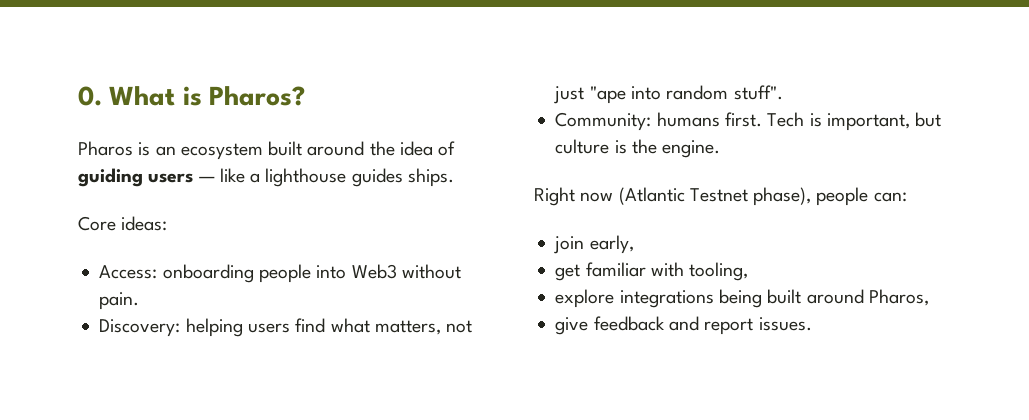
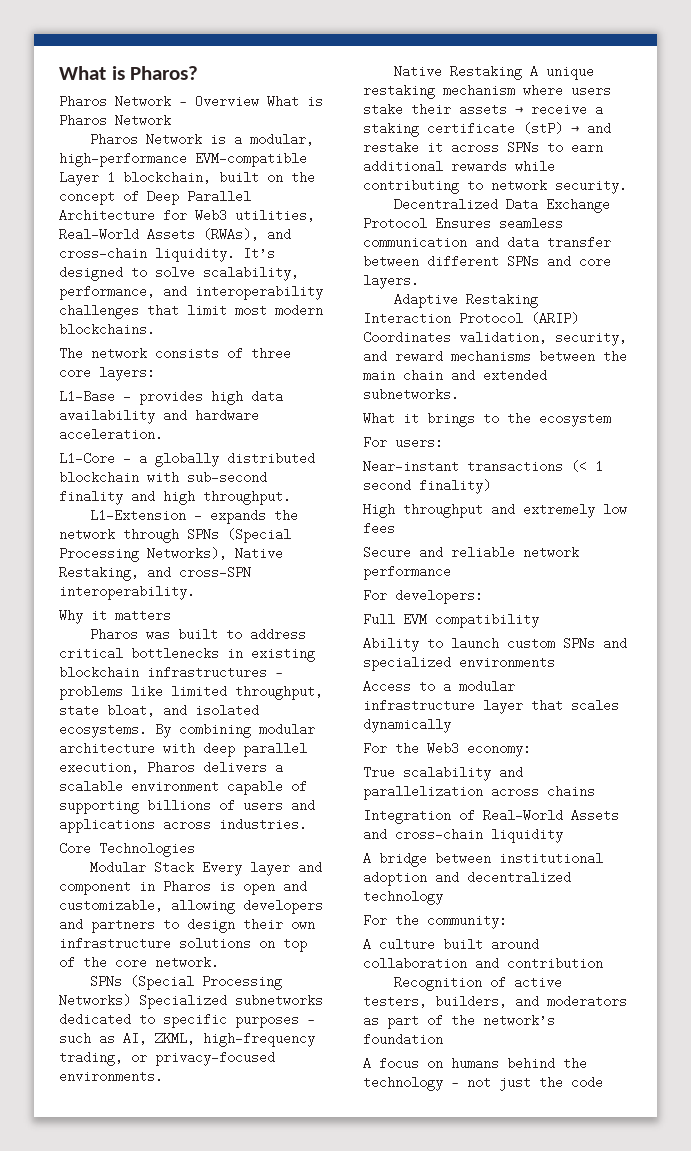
[78,86,102,106] 0. -> (59, 73) none
[138,141,456,160] [78,168,454,187] [78,216,168,231] [99,264,461,283] [99,292,140,310] [99,318,473,337] [553,85,783,104] [555,112,942,131] [555,139,721,158] [534,187,907,206] [553,235,634,254] [555,262,749,281] [555,289,929,308] [555,316,812,335] is an ecosystem built around the idea of guiding users — like a lighthouse guides ships. // Core ideas: // Access: onboarding people into Web3 without pain. // Discovery: helping users find what matters, not just "ape into random stuff". // Community: humans first. Tech is important, but culture is the engine. // Right now (Atlantic Testnet phase), people can: // join early, // get familiar with tooling, // explore integrations being built around Pharos, // give feedback and report issues. -> [115,95,323,108] [59,114,171,127] [89,133,314,146] [59,152,307,167] [59,171,315,186] [59,190,251,205] [59,209,315,222] [59,228,291,241] [59,247,275,262] [59,266,299,281] [59,285,323,300] [59,304,323,319] [59,323,155,336] [59,347,291,360] [59,366,155,381] [59,390,283,405] [59,409,259,424] [59,428,163,441] [59,452,315,467] [59,471,267,484] [59,490,291,505] [89,509,298,524] [59,528,291,543] [59,547,283,562] [59,566,251,581] [59,585,195,600] [59,609,171,624] [89,628,306,641] [59,647,315,662] [59,666,283,679] [59,685,323,700] [59,704,259,717] [59,723,315,738] [59,742,307,757] [59,761,283,774] [59,780,307,795] [59,799,315,814] [59,818,307,833] [59,842,195,857] [89,861,322,876] [59,880,307,895] [59,899,323,914] [59,918,315,933] [59,937,307,952] [59,956,219,969] [89,975,282,990] [59,994,323,1009] [59,1013,315,1028] [59,1032,315,1047] [59,1051,275,1066] [59,1070,163,1083] [393,65,594,80] [363,84,611,99] [363,103,603,116] [363,122,611,137] [363,141,603,154] [363,160,555,173] [363,179,627,194] [393,198,610,213] [363,217,563,230] [363,236,611,249] [363,255,611,268] [363,274,419,289] [393,293,538,308] [363,312,579,325] [363,331,627,346] [363,350,627,363] [363,369,547,382] [363,388,459,401] [363,412,611,427] [363,436,443,449] [363,460,603,473] [363,479,491,494] [363,503,627,518] [363,522,395,535] [363,546,579,559] [363,565,451,580] [363,589,483,604] [363,613,539,628] [363,637,627,652] [363,656,555,671] [363,680,515,693] [363,699,619,714] [363,718,451,733] [363,742,531,757] [363,766,523,781] [363,785,595,800] [363,809,619,824] [363,828,563,843] [363,852,603,867] [363,871,571,886] [363,890,443,905] [363,914,507,929] [363,938,539,951] [363,957,603,970] [393,976,562,991] [363,995,627,1008] [363,1014,555,1029] [363,1033,443,1046] [363,1057,587,1070] [363,1076,603,1091] Network — Overview What is Pharos Network // Pharos Network is a modular, high-performance EVM-compatible Layer 1 blockchain, built on the concept of Deep Parallel Architecture for Web3 utilities, Real-World Assets (RWAs), and cross-chain liquidity. It’s designed to solve scalability, performance, and interoperability challenges that limit most modern blockchains. // The network consists of three core layers: // L1-Base – provides high data availability and hardware acceleration. // L1-Core – a globally distributed blockchain with sub-second finality and high throughput. // L1-Extension – expands the network through SPNs (Special Processing Networks), Native Restaking, and cross-SPN interoperability. // Why it matters // Pharos was built to address critical bottlenecks in existing blockchain infrastructures — problems like limited throughput, state bloat, and isolated ecosystems. By combining modular architecture with deep parallel execution, Pharos delivers a scalable environment capable of supporting billions of users and applications across industries. // Core Technologies // Modular Stack Every layer and component in Pharos is open and customizable, allowing developers and partners to design their own infrastructure solutions on top of the core network. // SPNs (Special Processing Networks) Specialized subnetworks dedicated to specific purposes — such as AI, ZKML, high-frequency trading, or privacy-focused environments. // Native Restaking A unique restaking mechanism where users stake their assets → receive a staking certificate (stP) → and restake it across SPNs to earn additional rewards while contributing to network security. // Decentralized Data Exchange Protocol Ensures seamless communication and data transfer between different SPNs and core layers. // Adaptive Restaking Interaction Protocol (ARIP) Coordinates validation, security, and reward mechanisms between the main chain and extended subnetworks. // What it brings to the ecosystem // For users: // Near-instant transactions (< 1 second finality) // High throughput and extremely low fees // Secure and reliable network performance // For developers: // Full EVM compatibility // Ability to launch custom SPNs and specialized environments // Access to a modular infrastructure layer that scales dynamically // For the Web3 economy: // True scalability and parallelization across chains // Integration of Real-World Assets and cross-chain liquidity // A bridge between institutional adoption and decentralized technology // For the community: // A culture built around collaboration and contribution // Recognition of active testers, builders, and moderators as part of the network’s foundation // A focus on humans behind the technology — not just the code

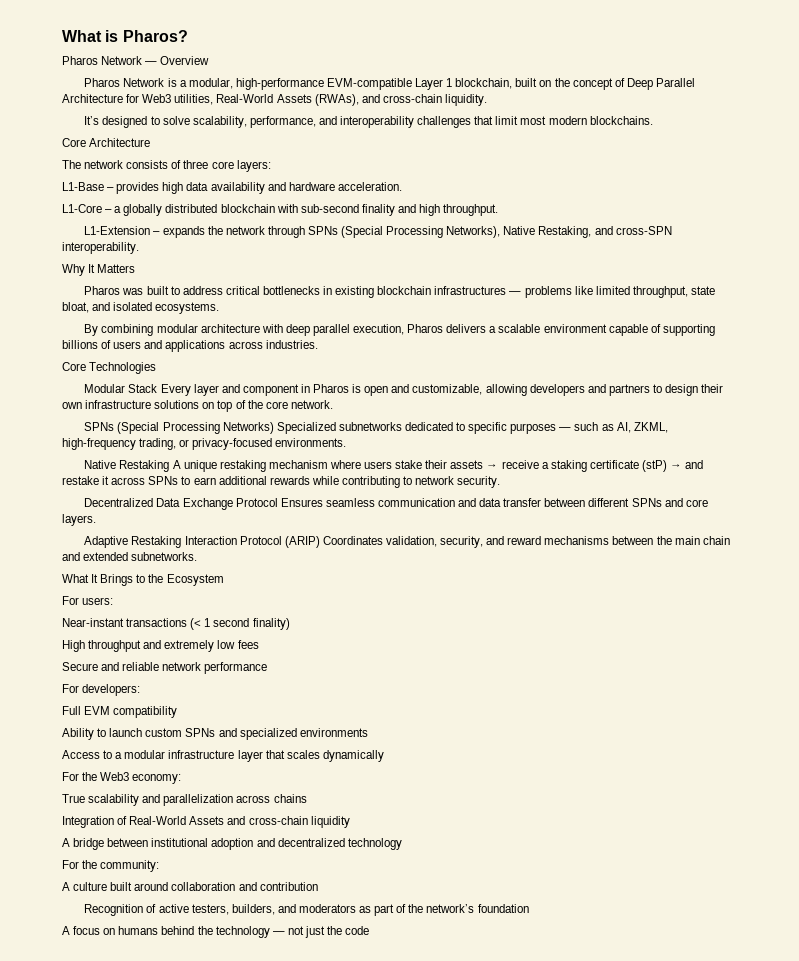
[267,95,323,108] [59,114,171,127] What is Pharos Network -> (210, 60) none
(235, 254) none -> (487, 100) //
(155, 329) none -> [62,138,151,147] // Core Architecture
[91,609,171,622] it matters -> [88,264,136,273] It Matters
(147, 730) none -> (220, 308) //
[403,412,475,427] it brings -> [91,574,134,586] It Brings
[539,412,611,427] ecosystem -> [166,574,224,586] Ecosystem

